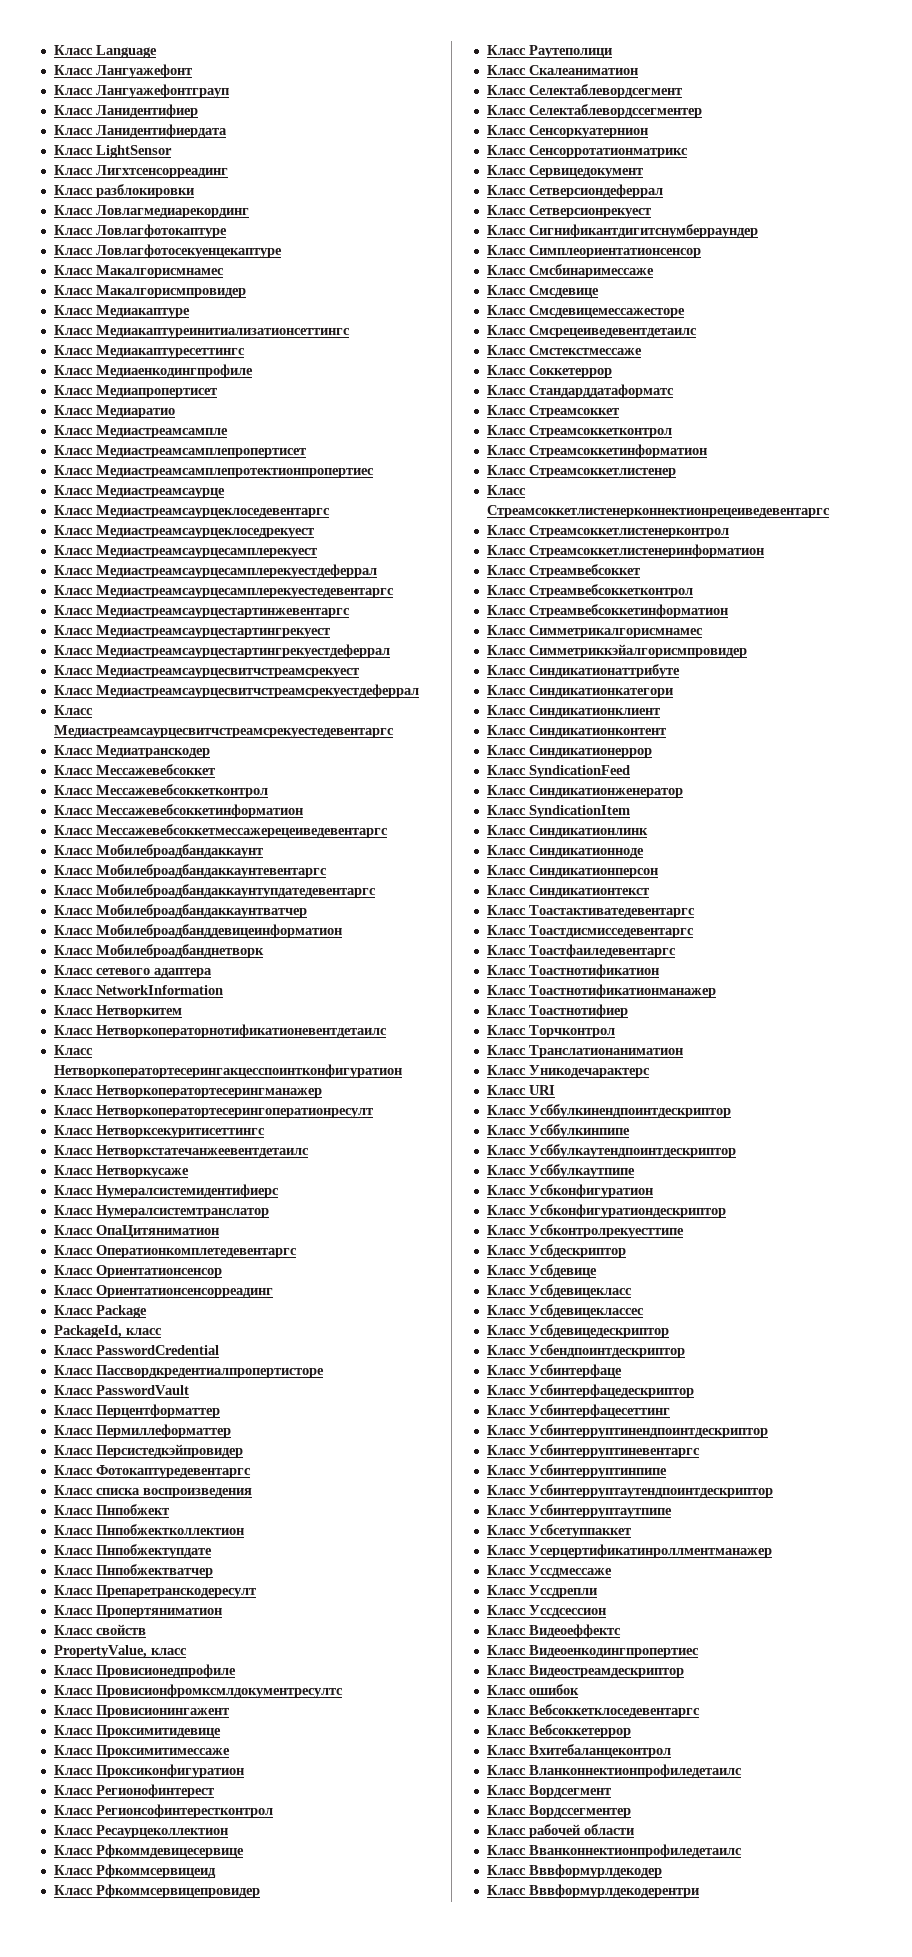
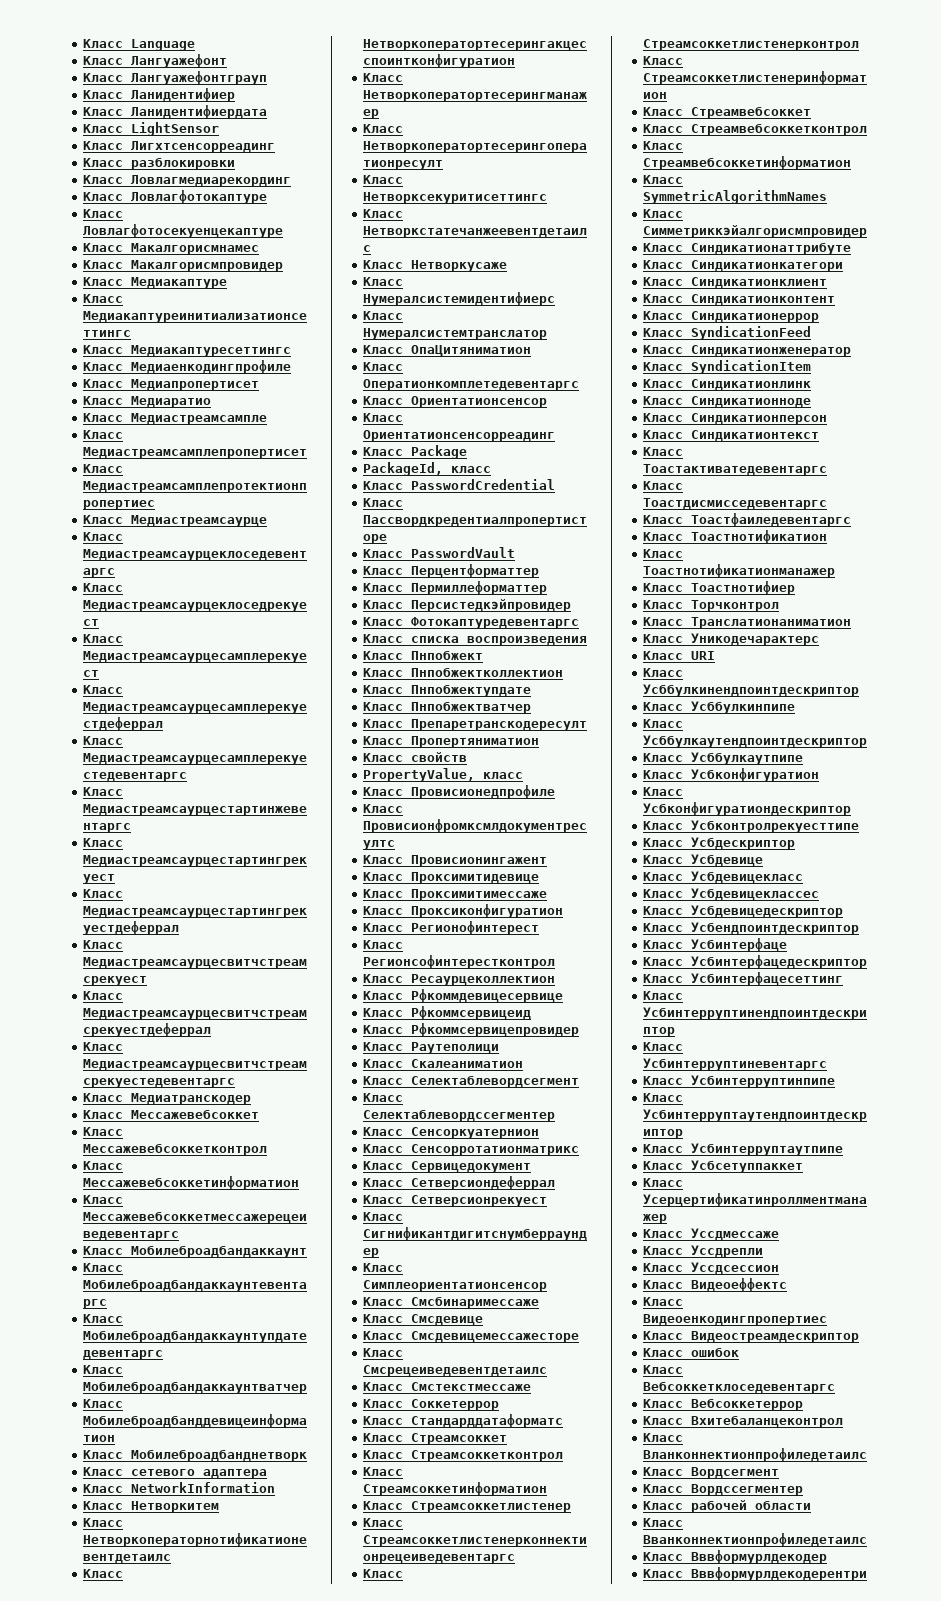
[528,625,703,638] Симметрикалгорисмнамес -> [642,190,827,204] SymmetricAlgorithmNames

